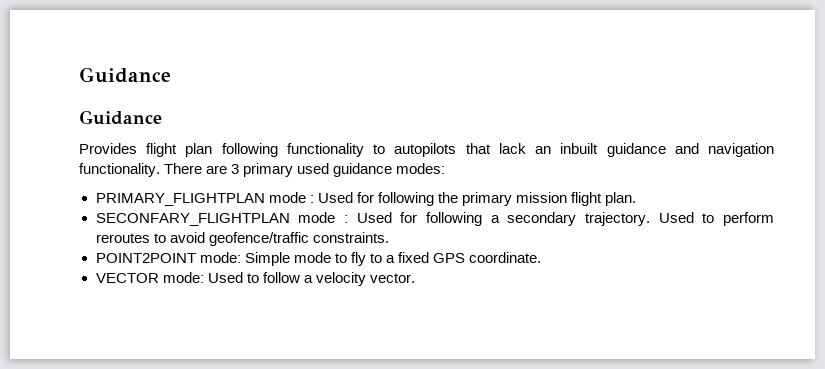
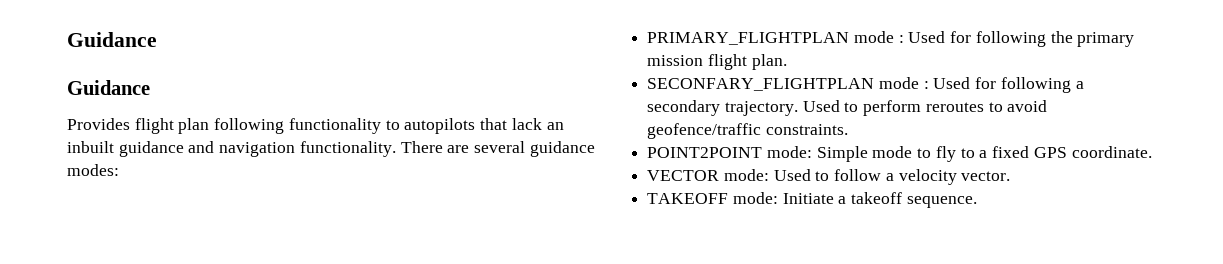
[231,163,330,177] 3 primary used -> [474,141,526,153] several
(415, 278) none -> [647,192,977,208] // TAKEOFF mode: Initiate a takeoff sequence.

